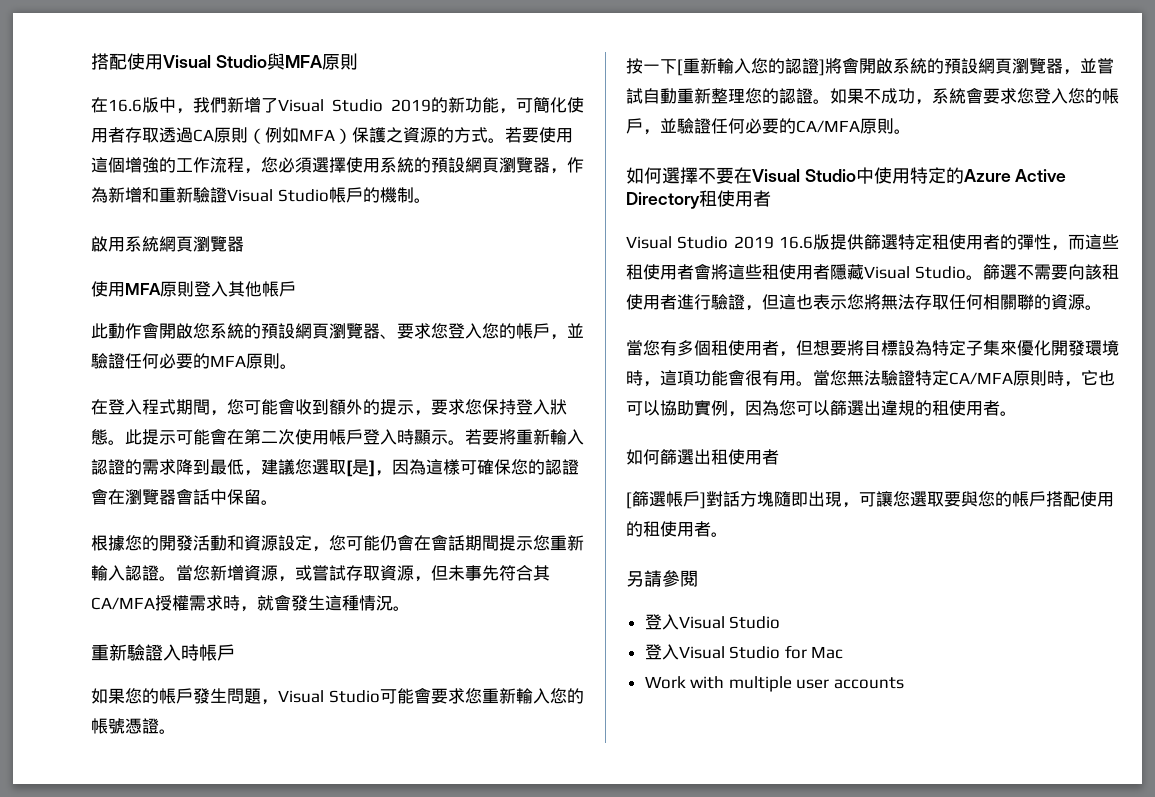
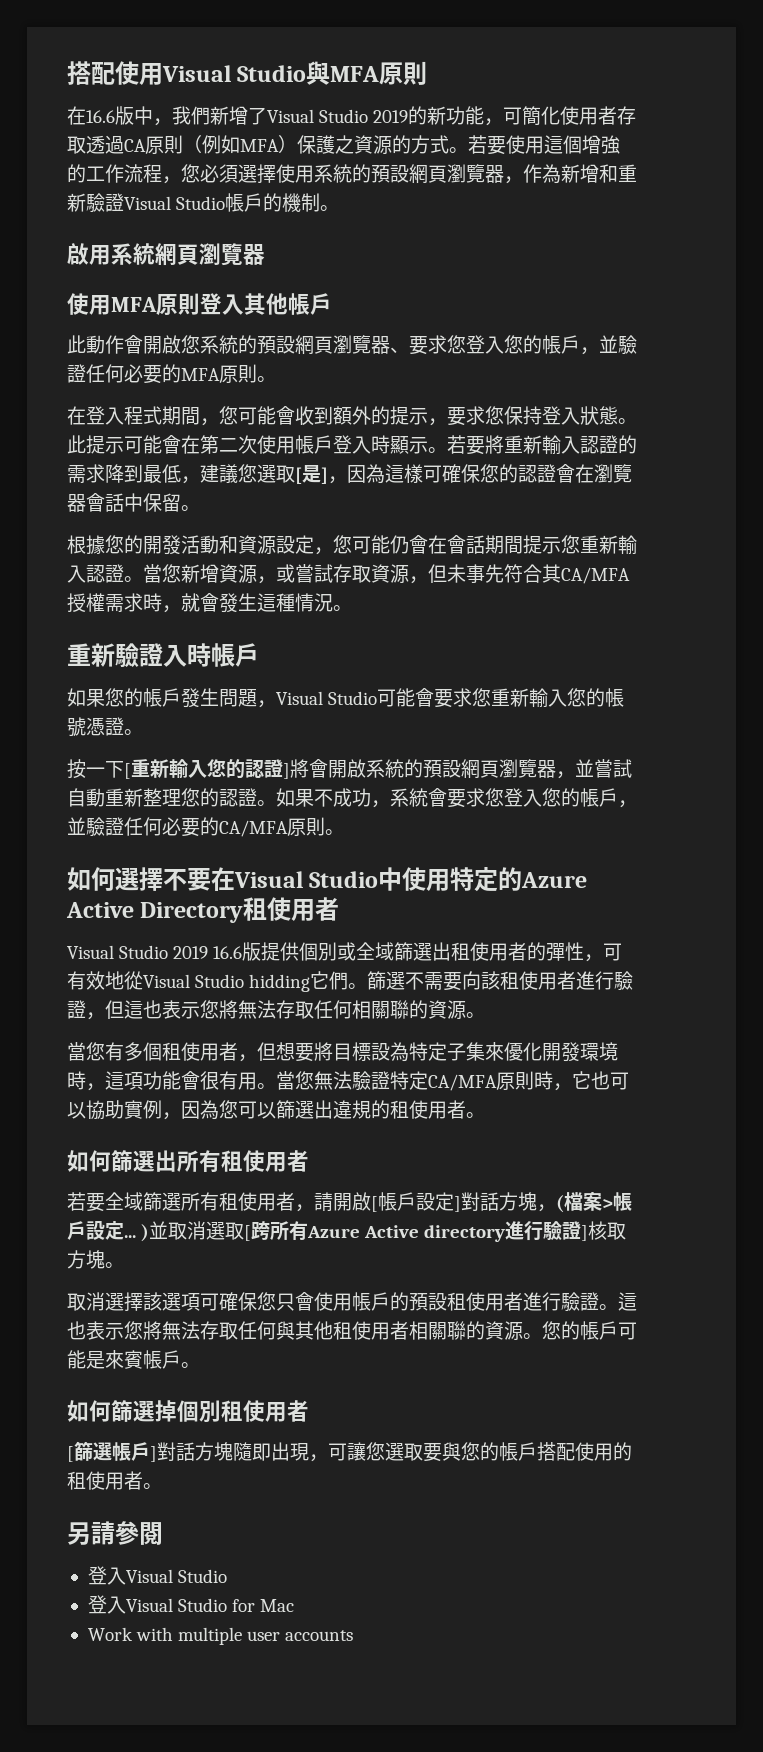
[864,233,1119,251] [626,263,966,280] 篩選特定租使用者的彈性，而這些租使用者會將這些租使用者隱藏Visual Studio -> [299,942,623,962] [67,971,349,992] 個別或全域篩選出租使用者的彈性，可有效地從Visual Studio hidding它們
(711, 457) none -> [177,1150,309,1172] [67,1192,632,1213] [67,1221,627,1242] [67,1250,124,1269] [67,1292,637,1312] [67,1321,637,1341] [67,1350,200,1369] [67,1400,221,1423] 所有租使用者 // 若要全域篩選所有租使用者，請開啟[帳戶設定]對話方塊，(檔案>帳戶設定... )並取消選取[跨所有Azure Active directory進行驗證]核取方塊。 // 取消選擇該選項可確保您只會使用帳戶的預設租使用者進行驗證。這也表示您將無法存取任何與其他租使用者相關聯的資源。您的帳戶可能是來賓帳戶。 // 如何篩選掉個別

